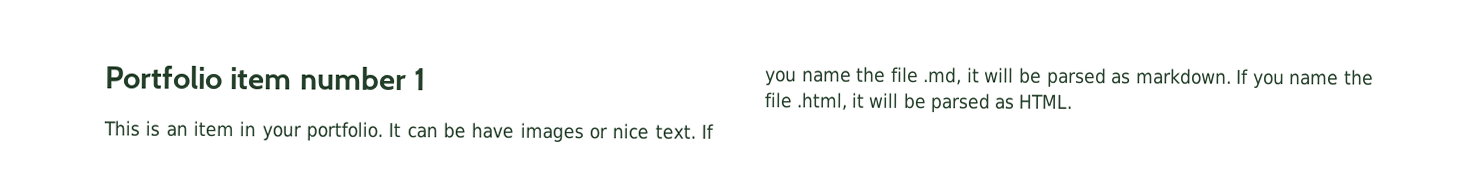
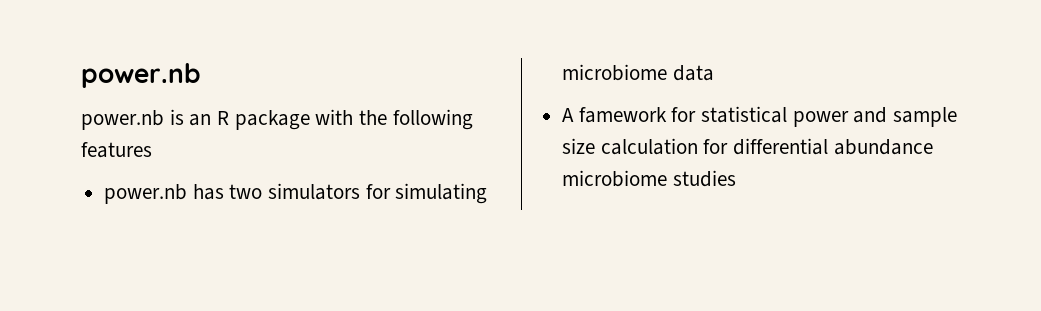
[104,65,427,91] [103,120,714,143] [765,66,1374,89] [764,92,1072,113] Portfolio item number 1 // This is an item in your portfolio. It can be have images or nice text. If you name the file .md, it will be parsed as markdown. If you name the file .html, it will be parsed as HTML. -> [81,63,201,88] [81,109,473,130] [81,142,152,158] [104,183,488,204] [562,64,714,81] [562,106,958,127] [562,138,933,155] [562,170,736,187] power.nb // power.nb is an R package with the following features // power.nb has two simulators for simulating microbiome data // A famework for statistical power and sample size calculation for differential abundance microbiome studies

